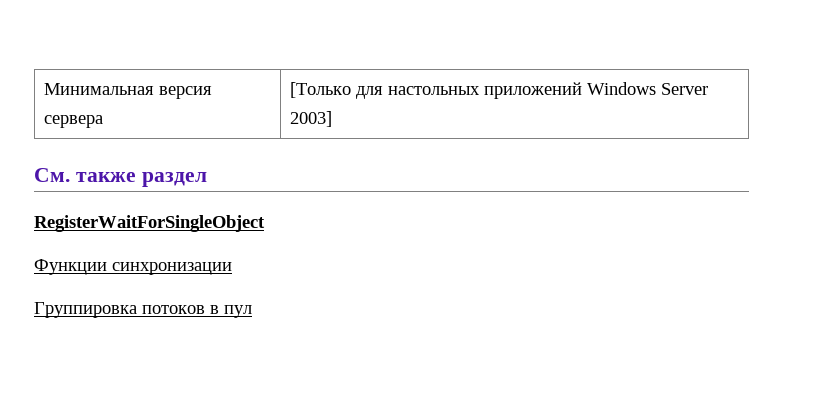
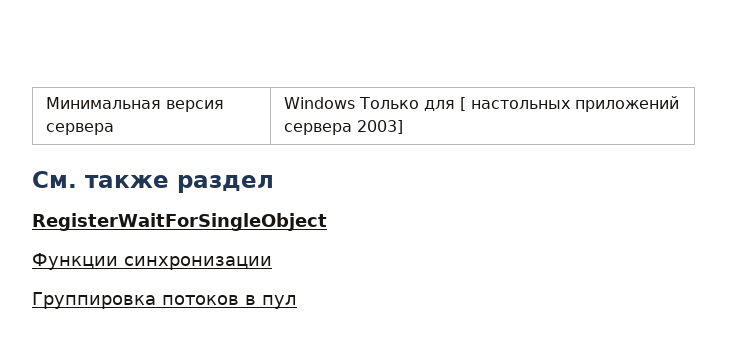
[289,82,708,99] [Только для настольных приложений Windows Server -> [284,96,680,112] [284,123,353,135] Windows Только для [ настольных приложений сервера

